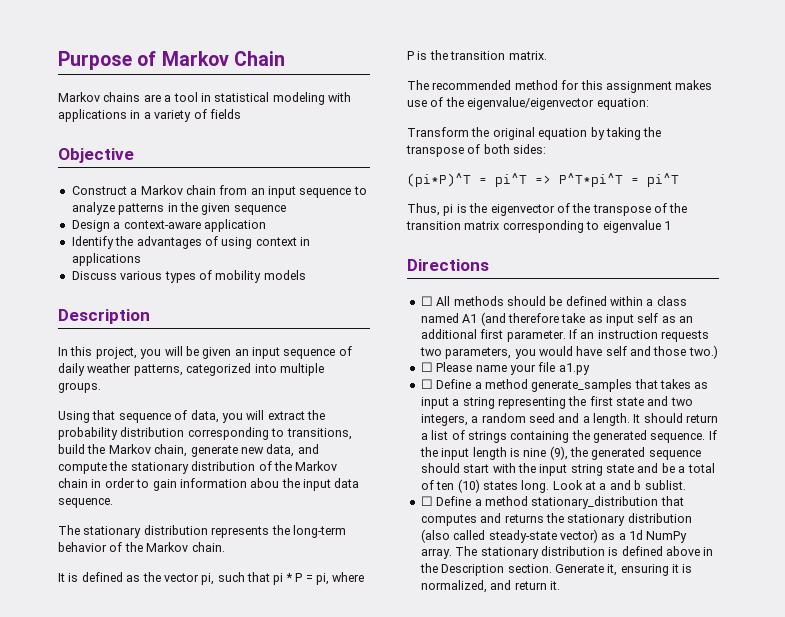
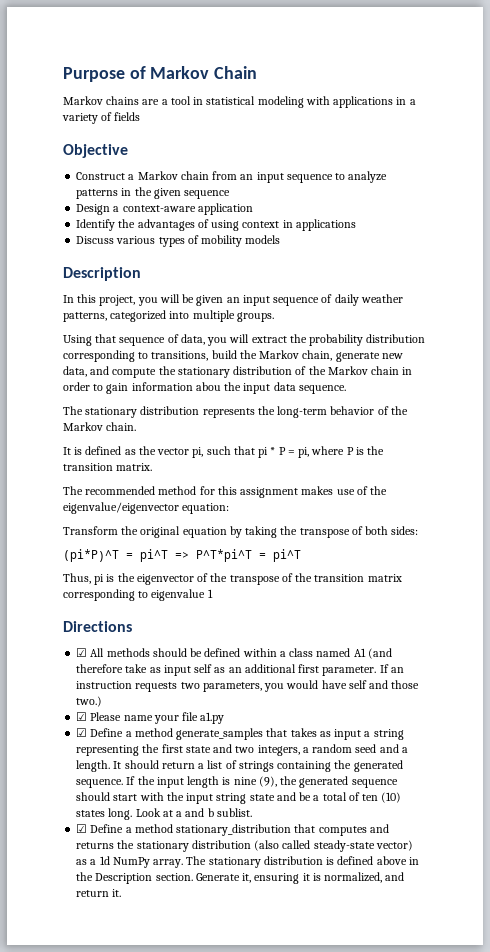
[420,296,433,306] ☐ -> [76,648,88,657] ☑
[420,362,433,372] ☐ -> [76,712,88,721] ☑
[420,379,433,389] ☐ -> [76,728,88,737] ☑
[420,496,433,506] ☐ -> [76,824,88,833] ☑

